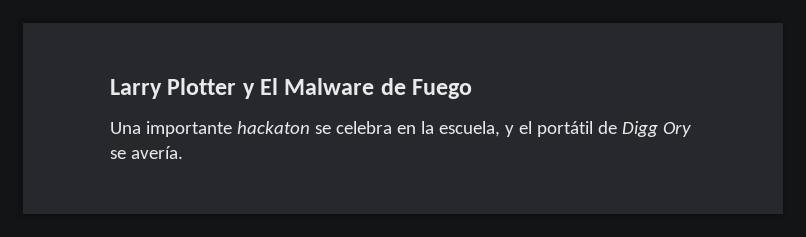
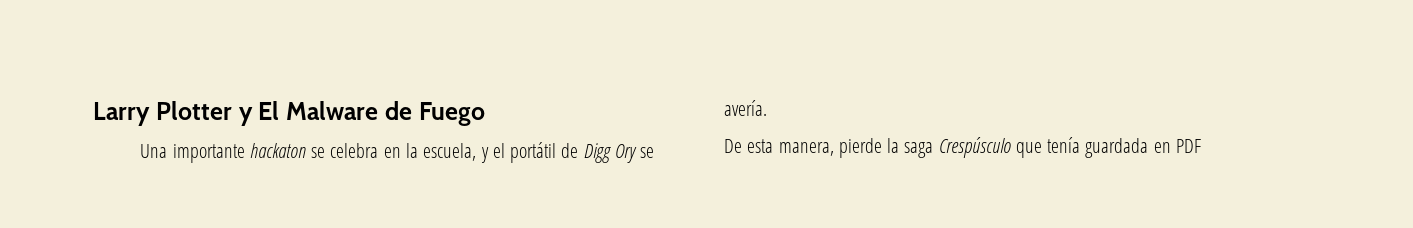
(183, 152) none -> [724,137,1201,158] // De esta manera, pierde la saga Crespúsculo que tenía guardada en PDF

